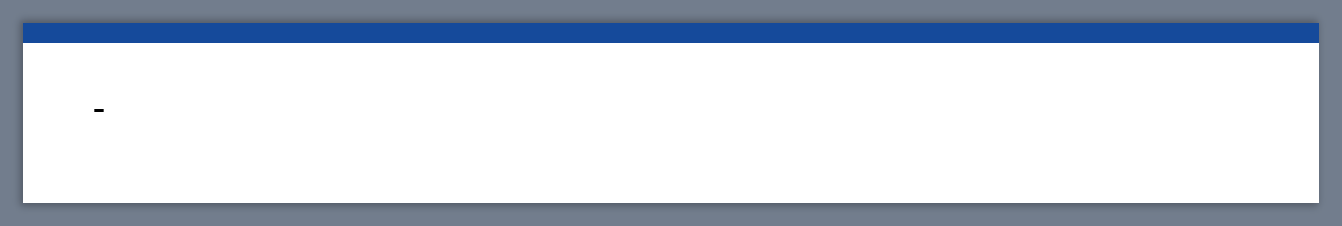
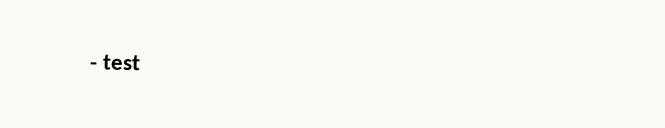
(105, 114) none -> [102,54,142,71] test

